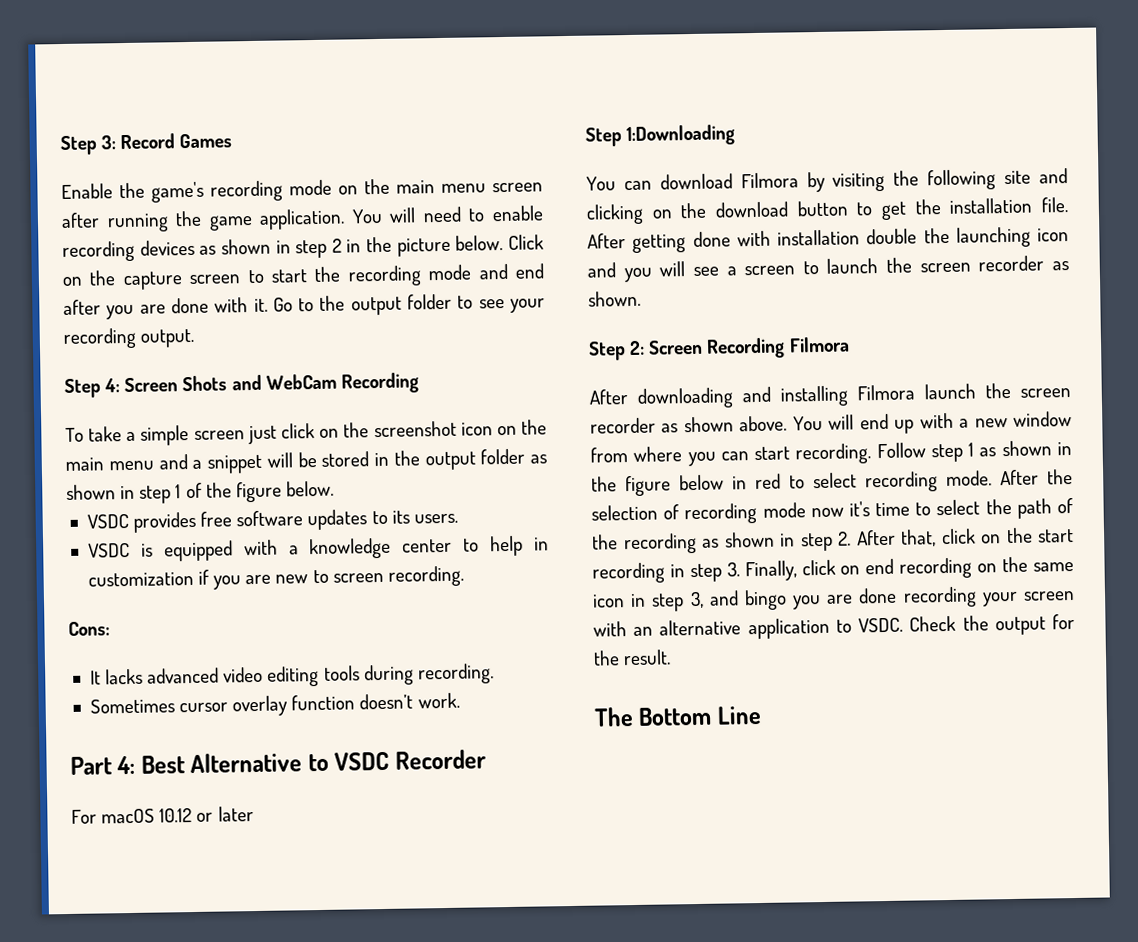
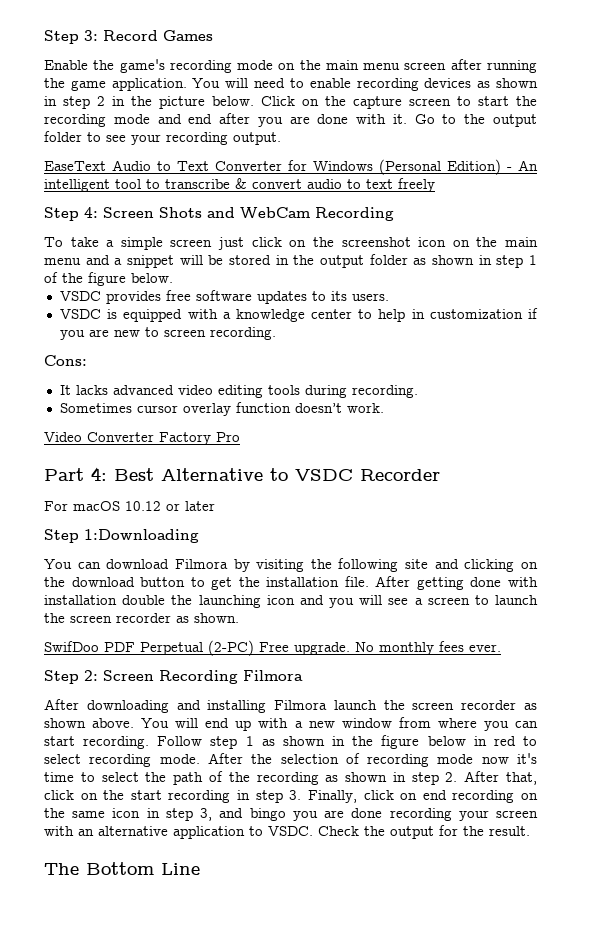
(195, 338) none -> [44,159,538,175] [44,178,435,192] // EaseText Audio to Text Converter for Windows (Personal Edition) - An intelligent tool to transcribe & convert audio to text freely
(460, 700) none -> [44,432,240,445] // Video Converter Factory Pro
(641, 298) none -> [44,640,501,656] // SwifDoo PDF Perpetual (2-PC) Free upgrade. No monthly fees ever.

